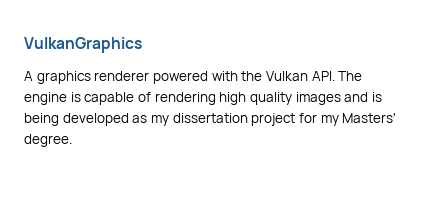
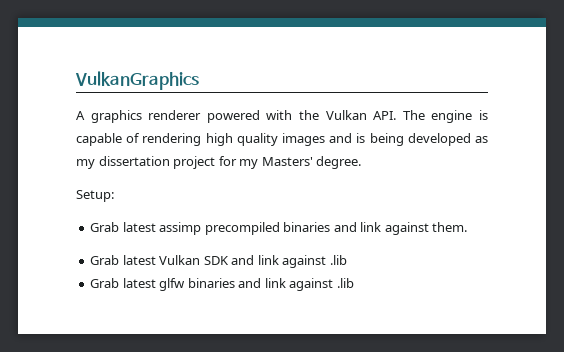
(72, 140) none -> [76,190,114,202] [90,222,468,235] [90,255,347,268] [90,278,354,291] // Setup: // Grab latest assimp precompiled binaries and link against them. // Grab latest Vulkan SDK and link against .lib // Grab latest glfw binaries and link against .lib

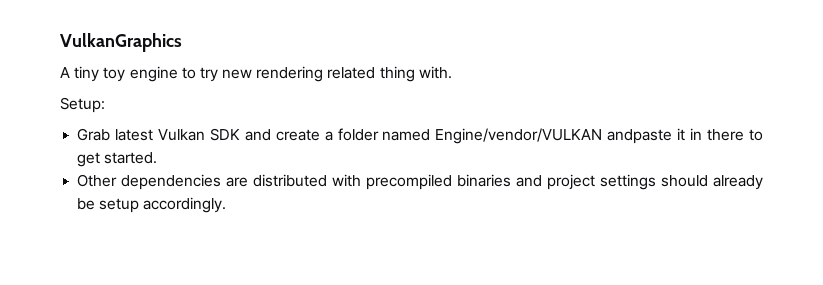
[90,110,489,123] [76,133,488,146] [76,156,362,169] [76,190,114,202] [90,222,468,235] graphics renderer powered with the Vulkan API. The engine is capable of rendering high quality images and is being developed as my dissertation project for my Masters' degree. // Setup: // Grab latest assimp precompiled binaries and link against them. -> [74,66,452,82] [60,97,105,113] tiny toy engine to try new rendering related thing with. // Setup:
[257,255,347,268] [90,278,354,291] link against .lib // Grab latest glfw binaries and link against .lib -> [275,128,763,144] [77,152,158,167] [77,174,763,190] [77,197,227,213] create a folder named Engine/vendor/VULKAN andpaste it in there to get started. // Other dependencies are distributed with precompiled binaries and project settings should already be setup accordingly.

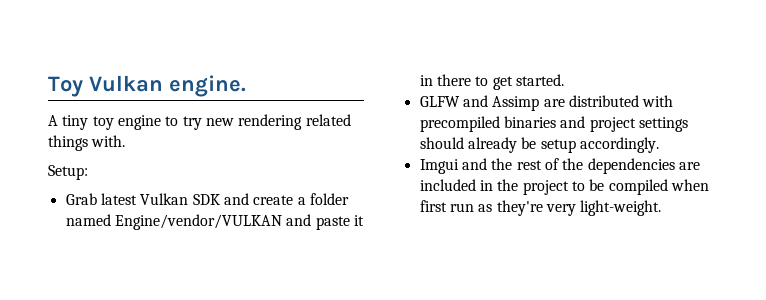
[60,33,182,52] VulkanGraphics -> [48,75,246,97] Toy Vulkan engine.
[379,66,415,82] thing -> [48,135,88,151] things
[607,129,673,144] andpaste -> [286,214,350,230] and paste
[77,174,222,190] Other dependencies -> [419,95,540,111] GLFW and Assimp
(227, 205) none -> [419,158,700,174] [419,179,709,195] [419,200,662,216] // Imgui and the rest of the dependencies are included in the project to be compiled when first run as they're very light-weight.

